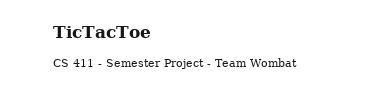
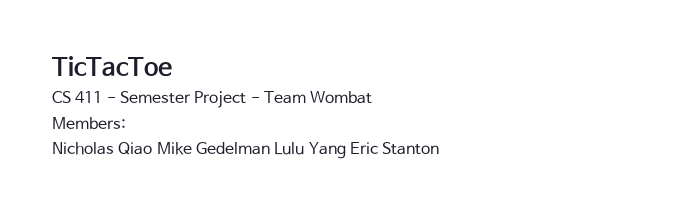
(297, 62) none -> [52,117,126,129] [52,142,440,159] // Members: // Nicholas Qiao Mike Gedelman Lulu Yang Eric Stanton

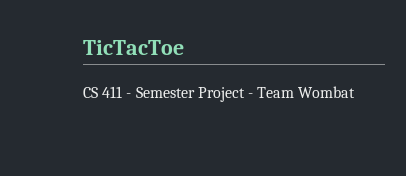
[52,117,126,129] [52,142,440,159] // Members: // Nicholas Qiao Mike Gedelman Lulu Yang Eric Stanton -> (356, 92) none

